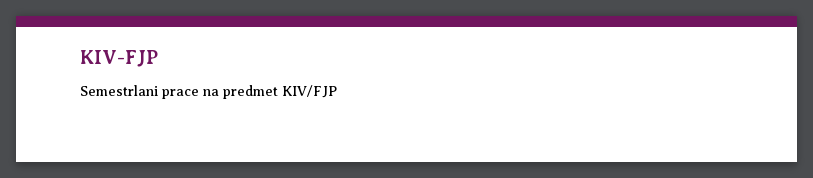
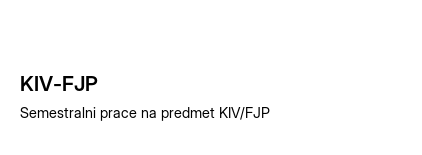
[80,85,158,96] Semestrlani -> [20,107,96,118] Semestralni

